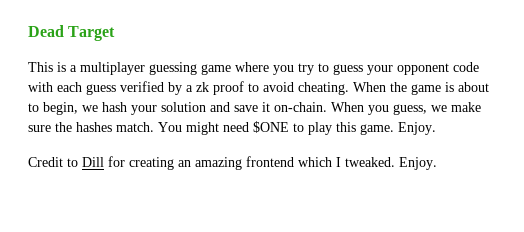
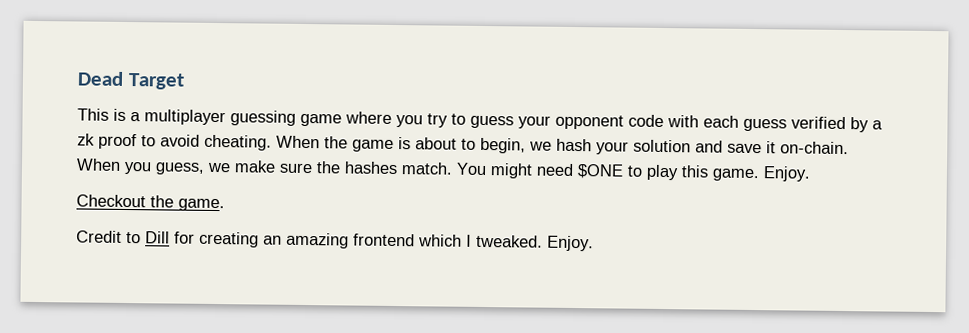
(436, 128) none -> [76,194,225,212] // Checkout the game.

